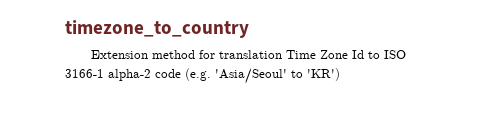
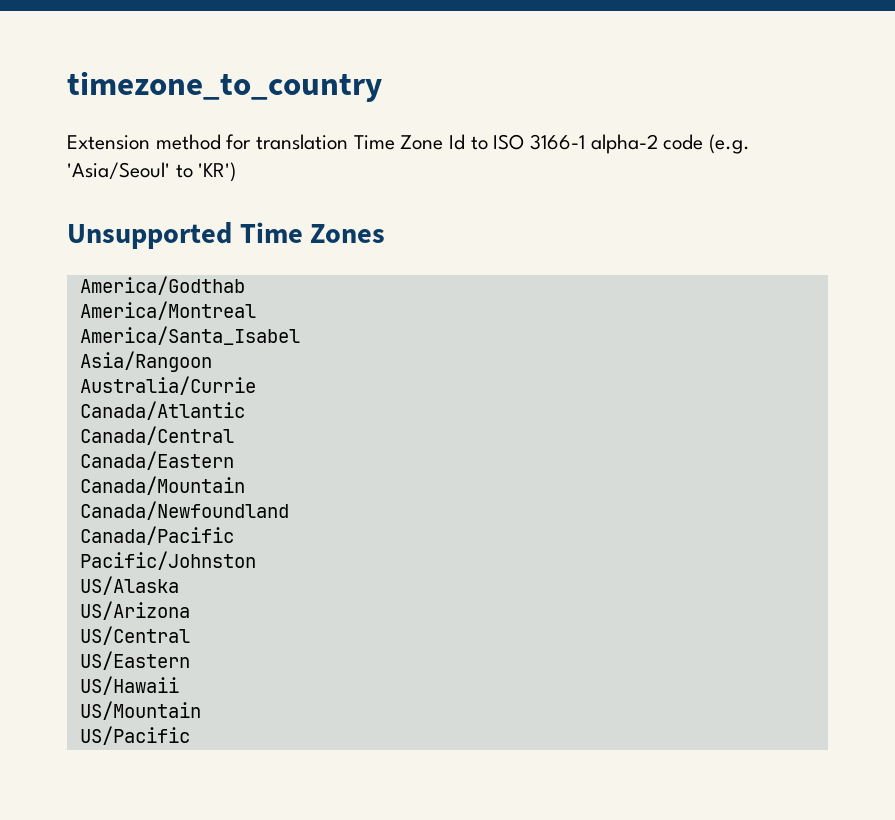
(340, 74) none -> [67,222,386,249] [79,276,245,295] [79,301,256,320] [79,326,300,345] [79,351,212,372] [79,376,256,395] [79,401,245,420] [79,426,234,445] [79,451,234,470] [79,476,245,495] [79,501,289,520] [79,526,234,545] [79,551,256,570] [79,576,179,595] [79,601,190,620] [79,626,190,645] [79,651,190,670] [79,676,179,695] [79,701,201,720] [79,726,190,745] // Unsupported Time Zones // America/Godthab // America/Montreal // America/Santa_Isabel // Asia/Rangoon // Australia/Currie // Canada/Atlantic // Canada/Central // Canada/Eastern // Canada/Mountain // Canada/Newfoundland // Canada/Pacific // Pacific/Johnston // US/Alaska // US/Arizona // US/Central // US/Eastern // US/Hawaii // US/Mountain // US/Pacific

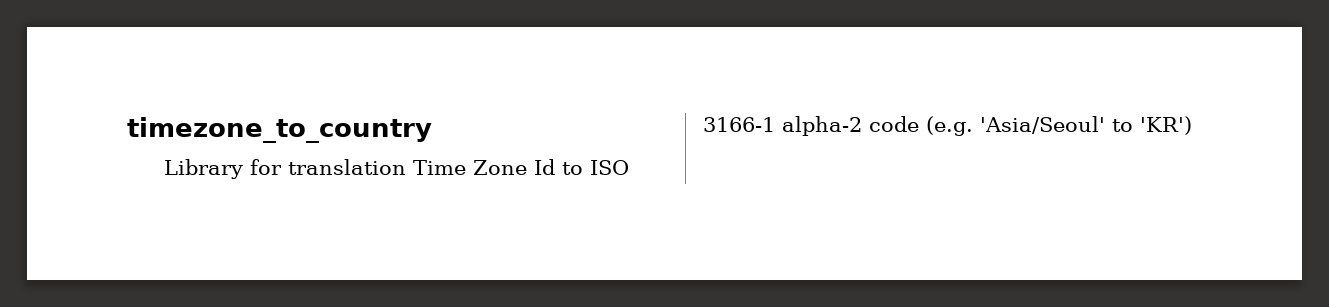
[67,134,221,150] Extension method -> [163,159,243,179] Library
[67,222,386,249] [79,276,245,295] [79,301,256,320] [79,326,300,345] [79,351,212,372] [79,376,256,395] [79,401,245,420] [79,426,234,445] [79,451,234,470] [79,476,245,495] [79,501,289,520] [79,526,234,545] [79,551,256,570] [79,576,179,595] [79,601,190,620] [79,626,190,645] [79,651,190,670] [79,676,179,695] [79,701,201,720] [79,726,190,745] // Unsupported Time Zones // America/Godthab // America/Montreal // America/Santa_Isabel // Asia/Rangoon // Australia/Currie // Canada/Atlantic // Canada/Central // Canada/Eastern // Canada/Mountain // Canada/Newfoundland // Canada/Pacific // Pacific/Johnston // US/Alaska // US/Arizona // US/Central // US/Eastern // US/Hawaii // US/Mountain // US/Pacific -> (1192, 125) none

